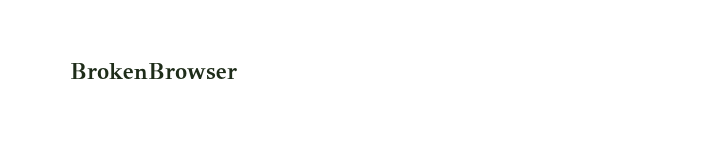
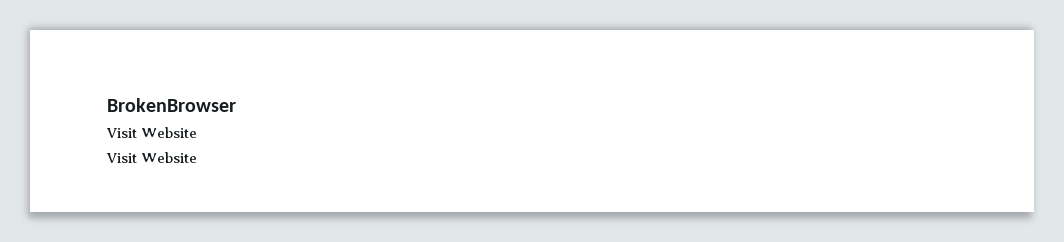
(237, 71) none -> [106,127,198,138] [106,152,198,163] // Visit Website // Visit Website

